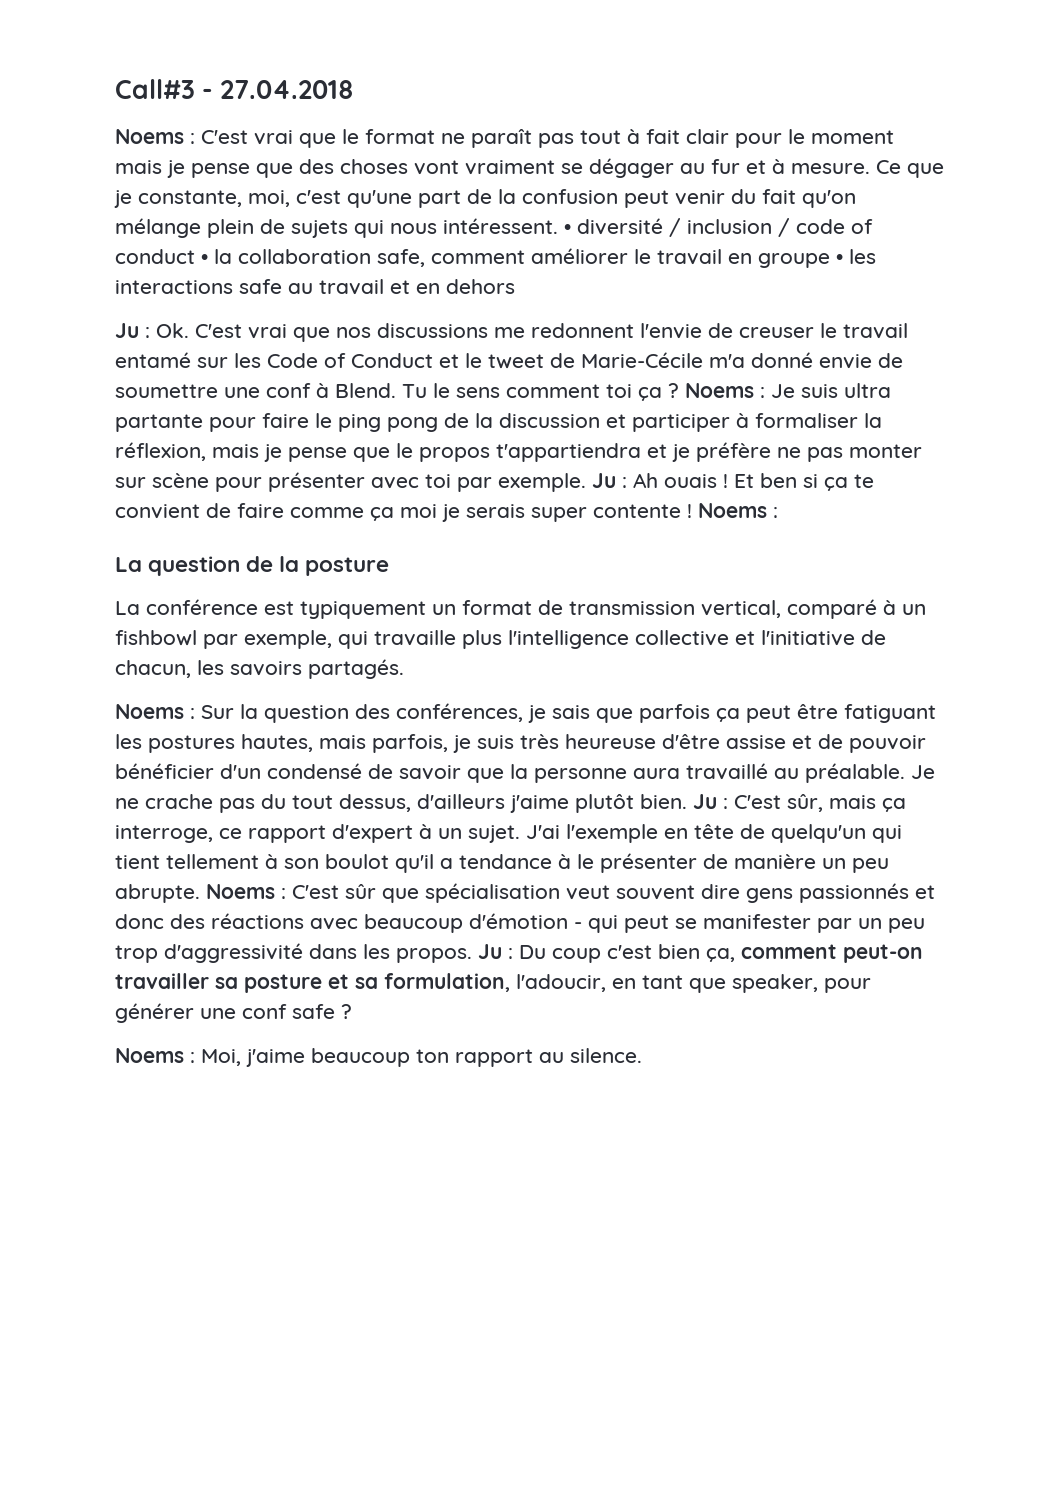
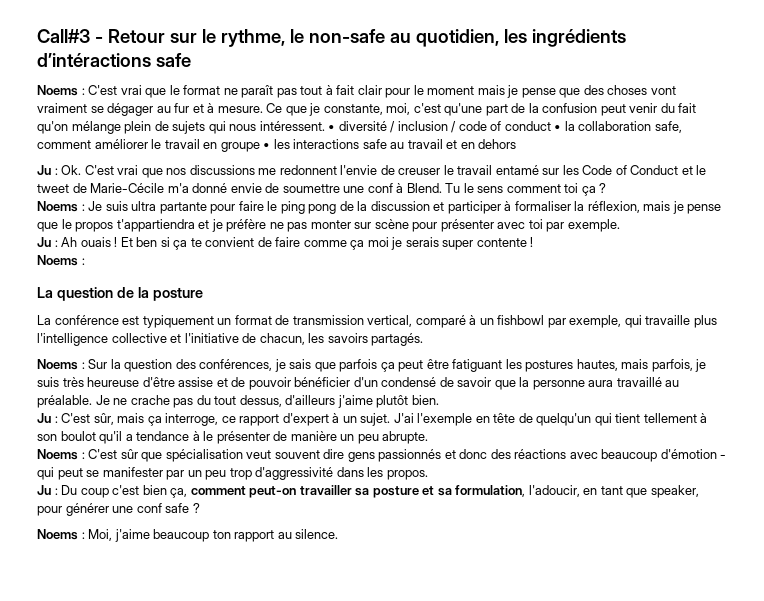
[220,80,355,99] 27.04.2018 -> [107,29,626,47] [37,53,191,67] Retour sur le rythme, le non-safe au quotidien, les ingrédients d’intéractions safe
(679, 390) none -> (607, 188) //
(586, 482) none -> (620, 225) //
(692, 511) none -> (534, 242) //
(687, 801) none -> (439, 400) //
(200, 893) none -> (429, 437) //
(472, 955) none -> (428, 475) //

